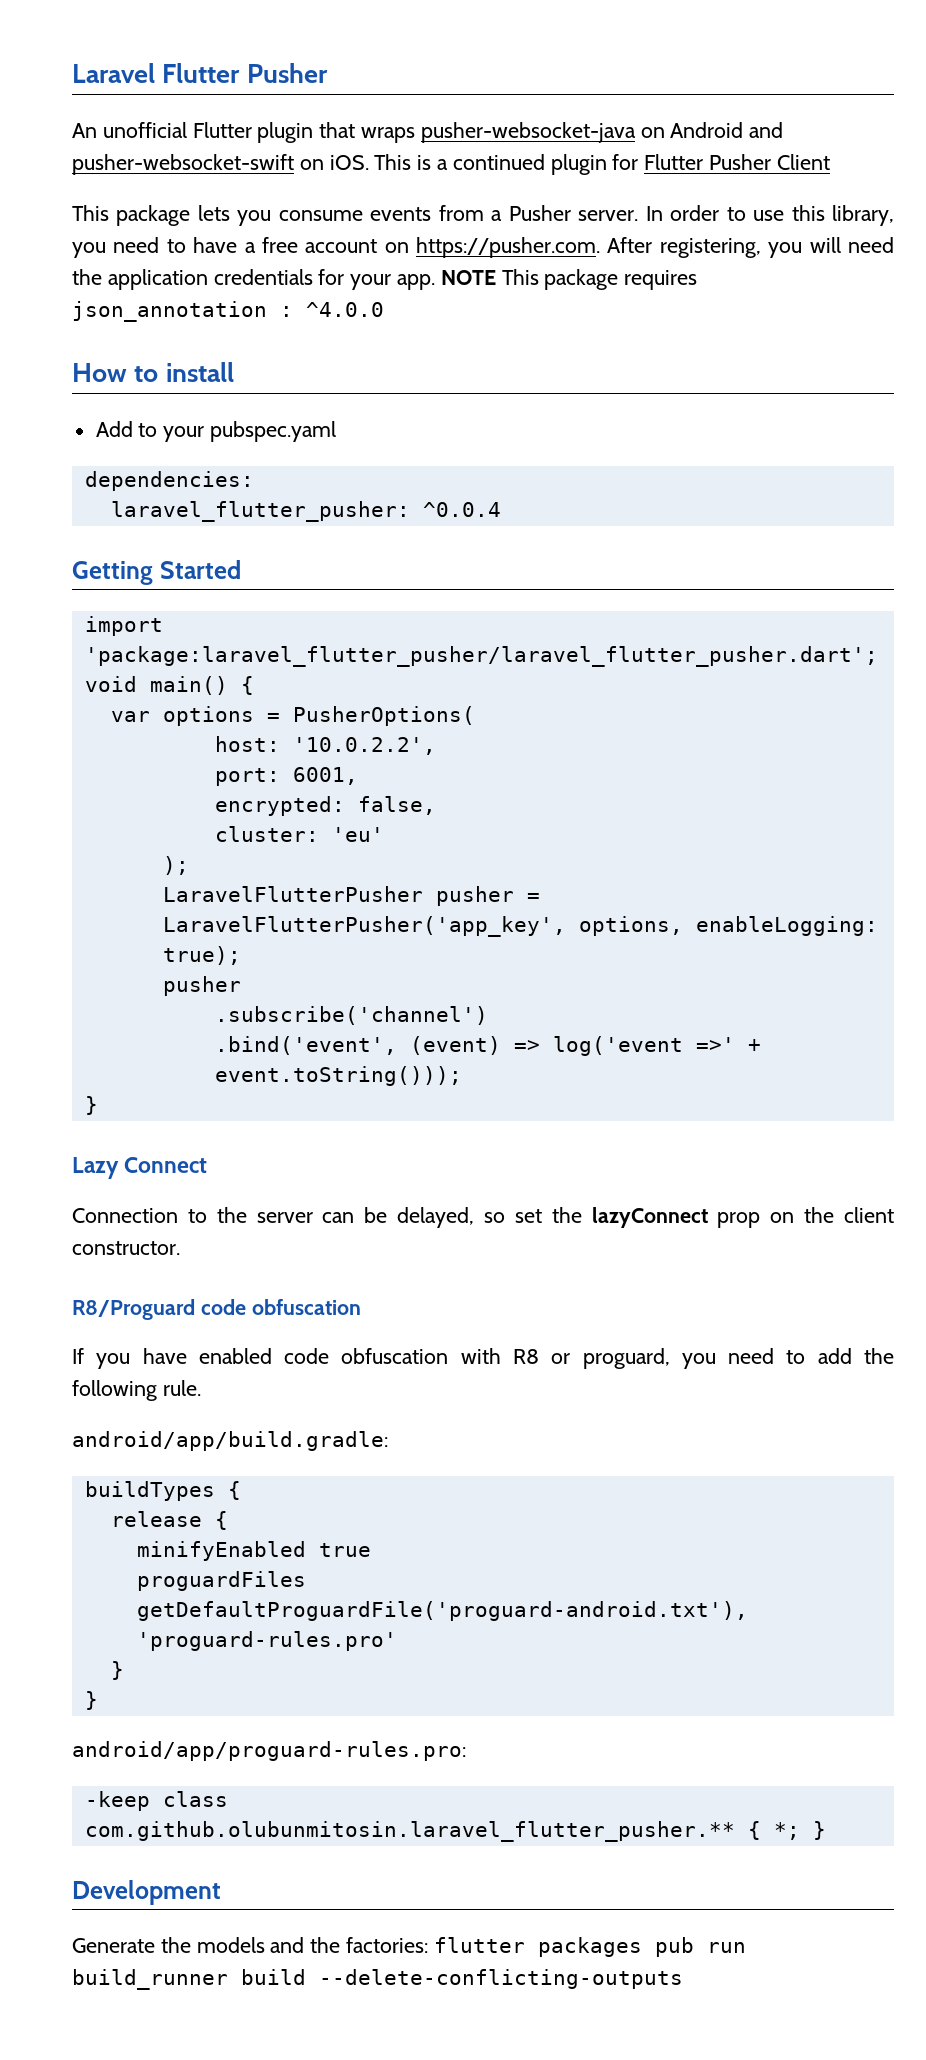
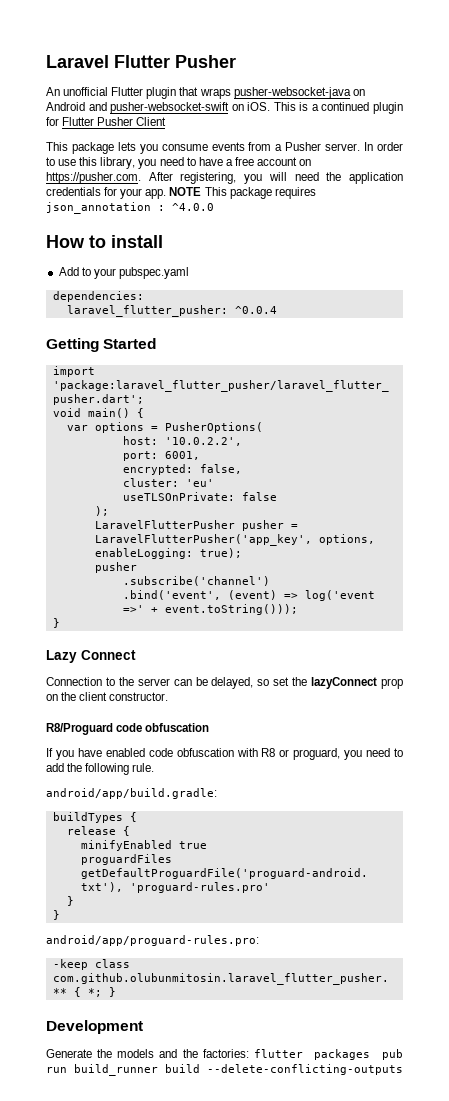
(384, 834) none -> [122,492,277,501] // useTLSOnPrivate: false

